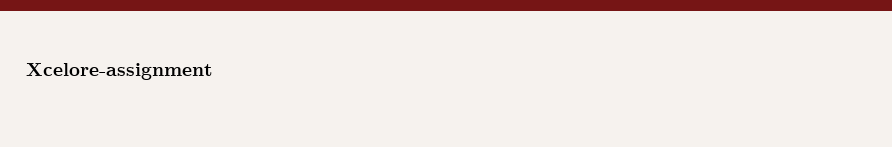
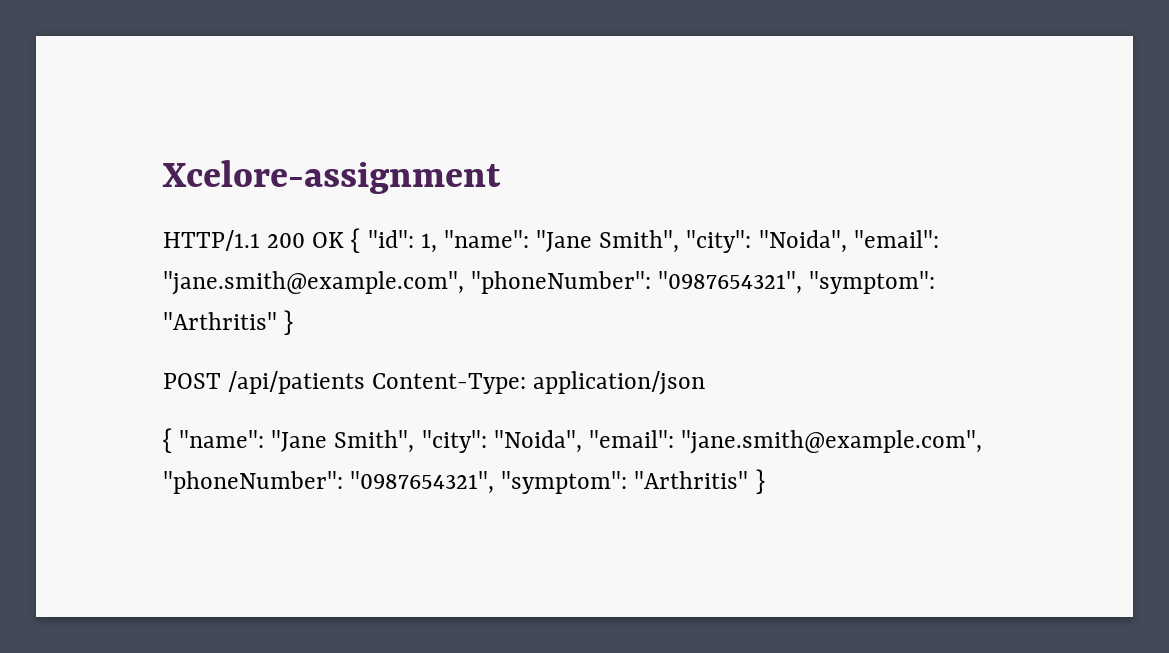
(213, 71) none -> [163,228,939,253] [163,271,936,295] [163,310,294,335] [163,371,706,395] [163,428,983,454] [163,469,765,494] // HTTP/1.1 200 OK { "id": 1, "name": "Jane Smith", "city": "Noida", "email": "jane.smith@example.com", "phoneNumber": "0987654321", "symptom": "Arthritis" } // POST /api/patients Content-Type: application/json // { "name": "Jane Smith", "city": "Noida", "email": "jane.smith@example.com", "phoneNumber": "0987654321", "symptom": "Arthritis" }

